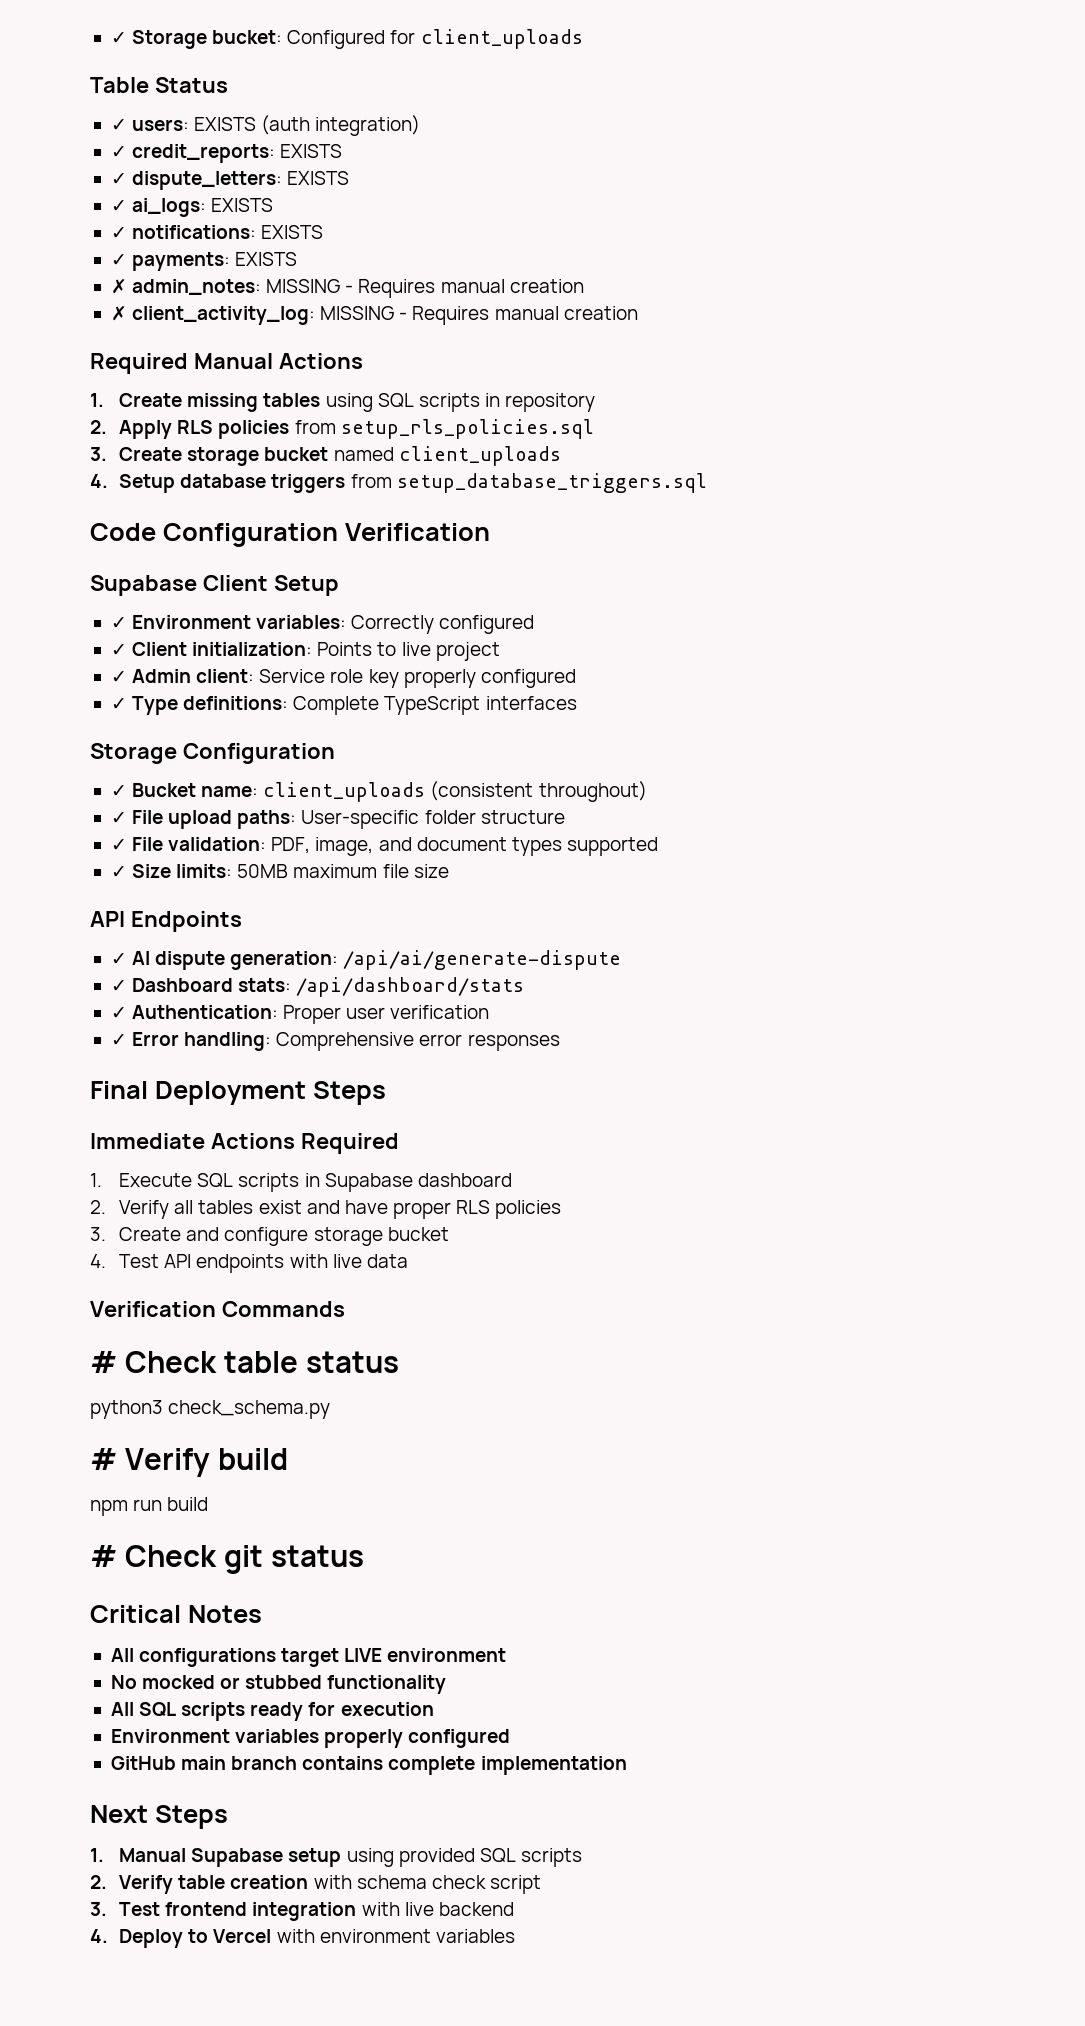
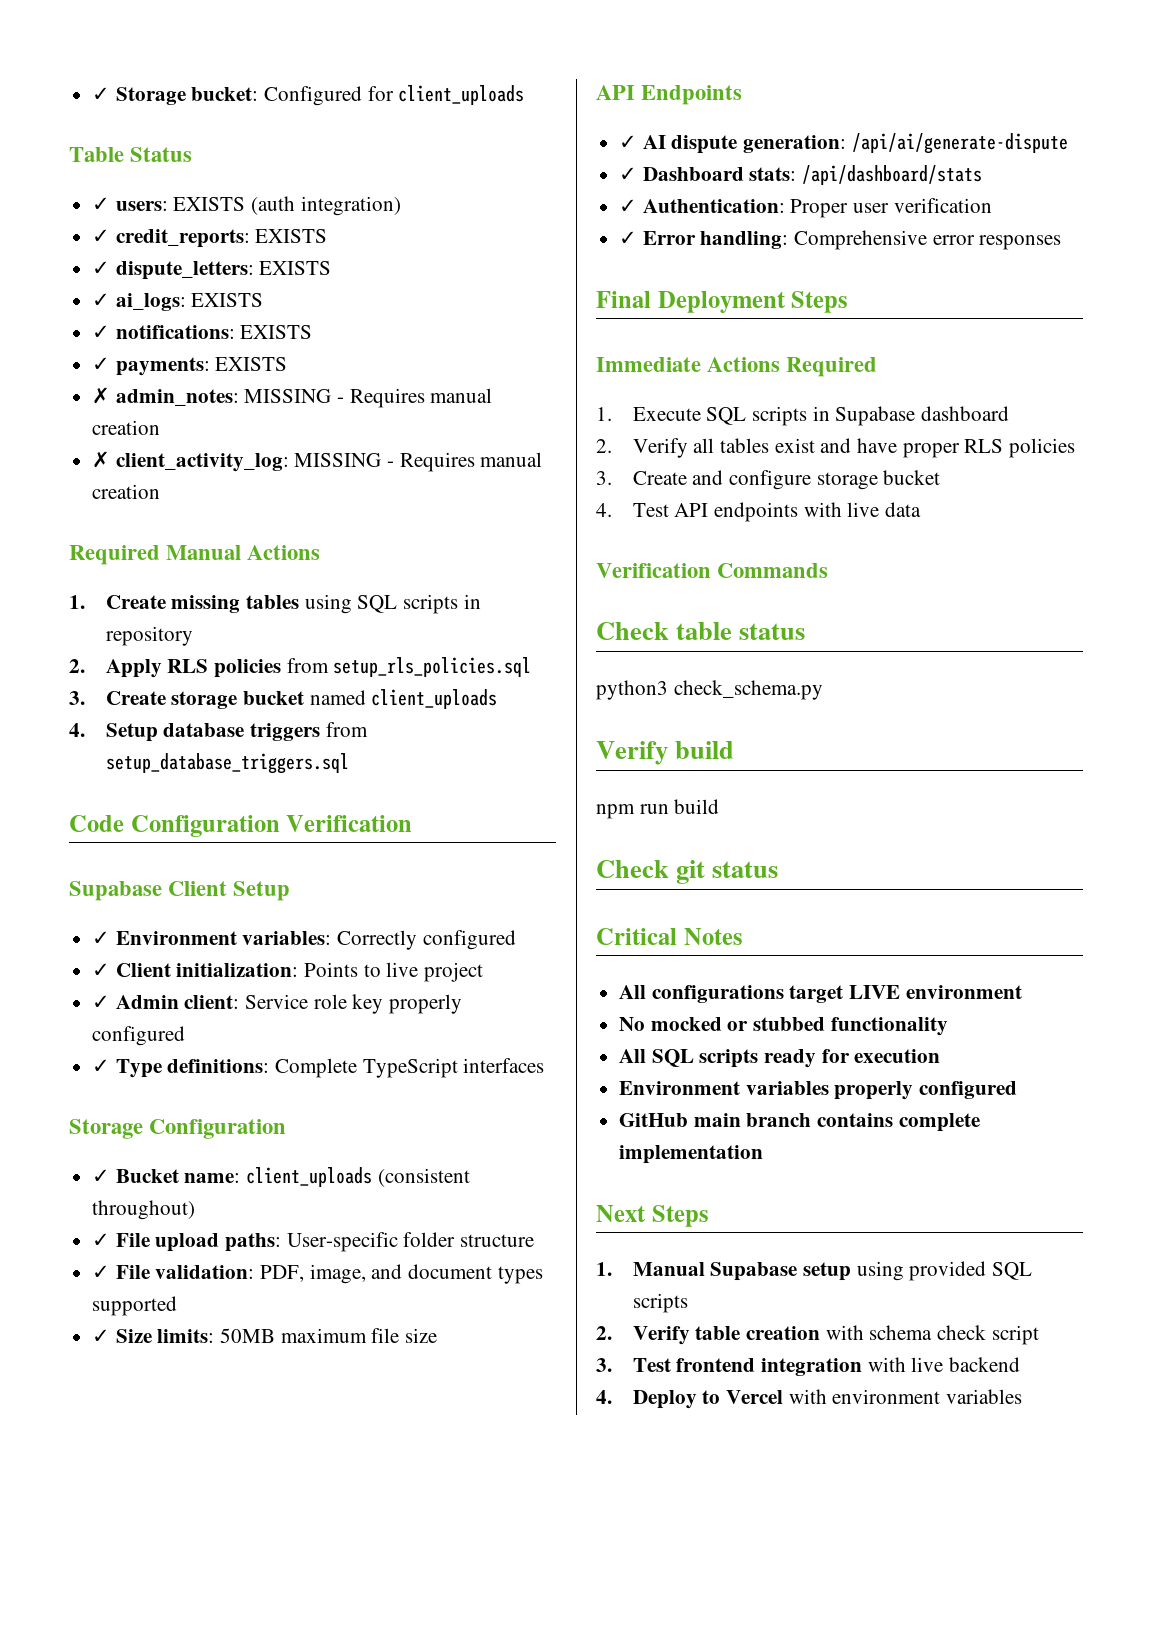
[90,1351,117,1373] # -> (829, 570) none
[90,1448,117,1470] # -> (823, 690) none
[90,1545,117,1567] # -> (720, 806) none

